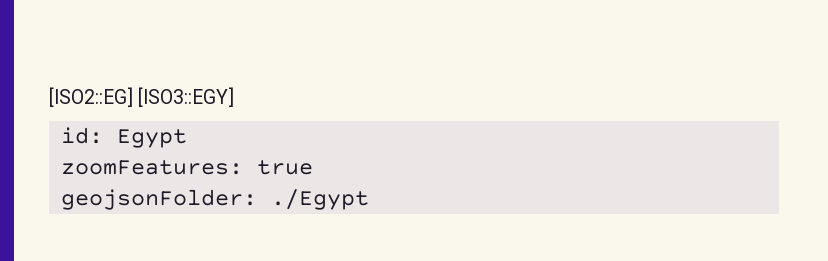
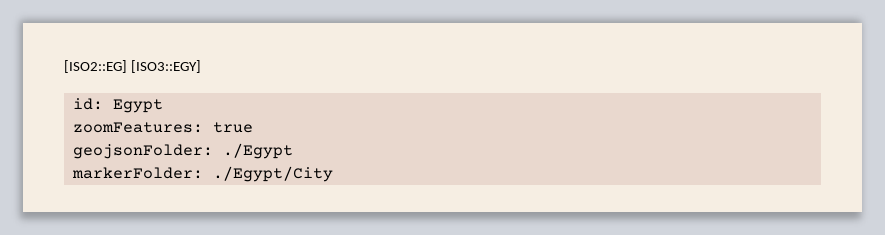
(369, 199) none -> [71,166,333,182] // markerFolder: ./Egypt/City

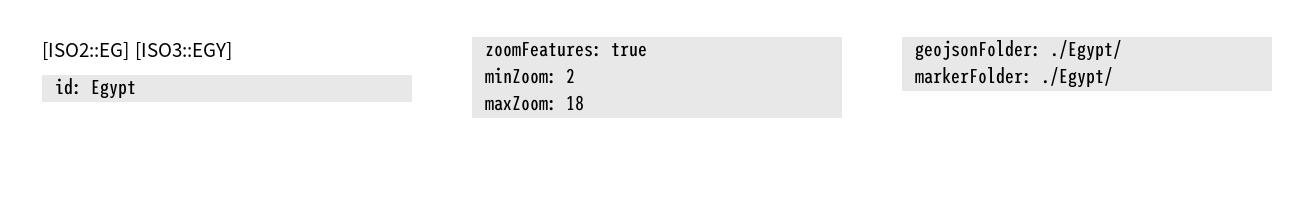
(253, 127) none -> [484,67,575,84] [484,95,584,111] // minZoom: 2 // maxZoom: 18
[222,143,293,159] ./Egypt -> [1049,40,1122,61] ./Egypt/
[212,166,333,182] ./Egypt/City -> [1040,67,1113,88] ./Egypt/

